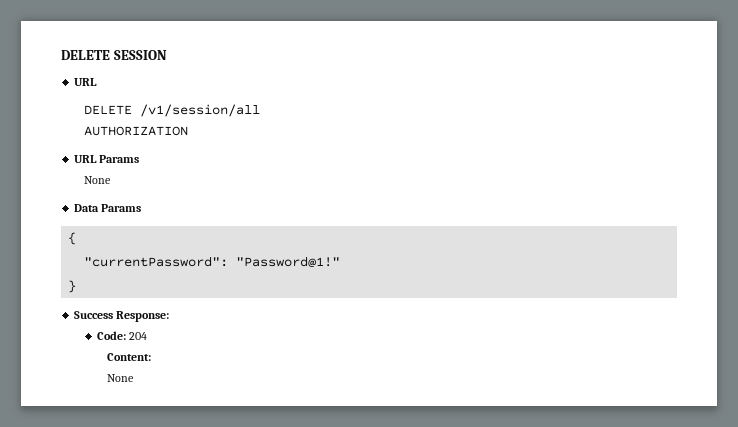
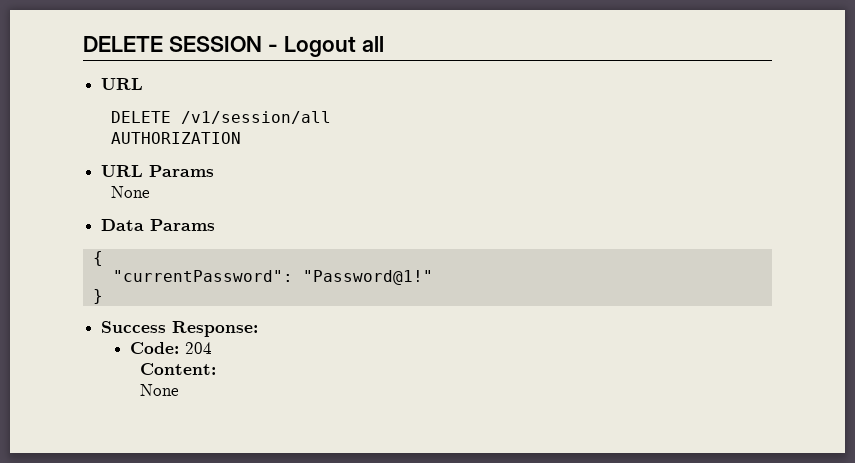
(167, 55) none -> [267,36,384,57] - Logout all

